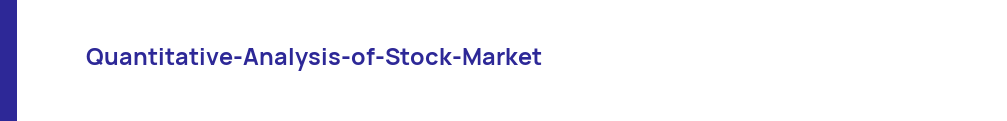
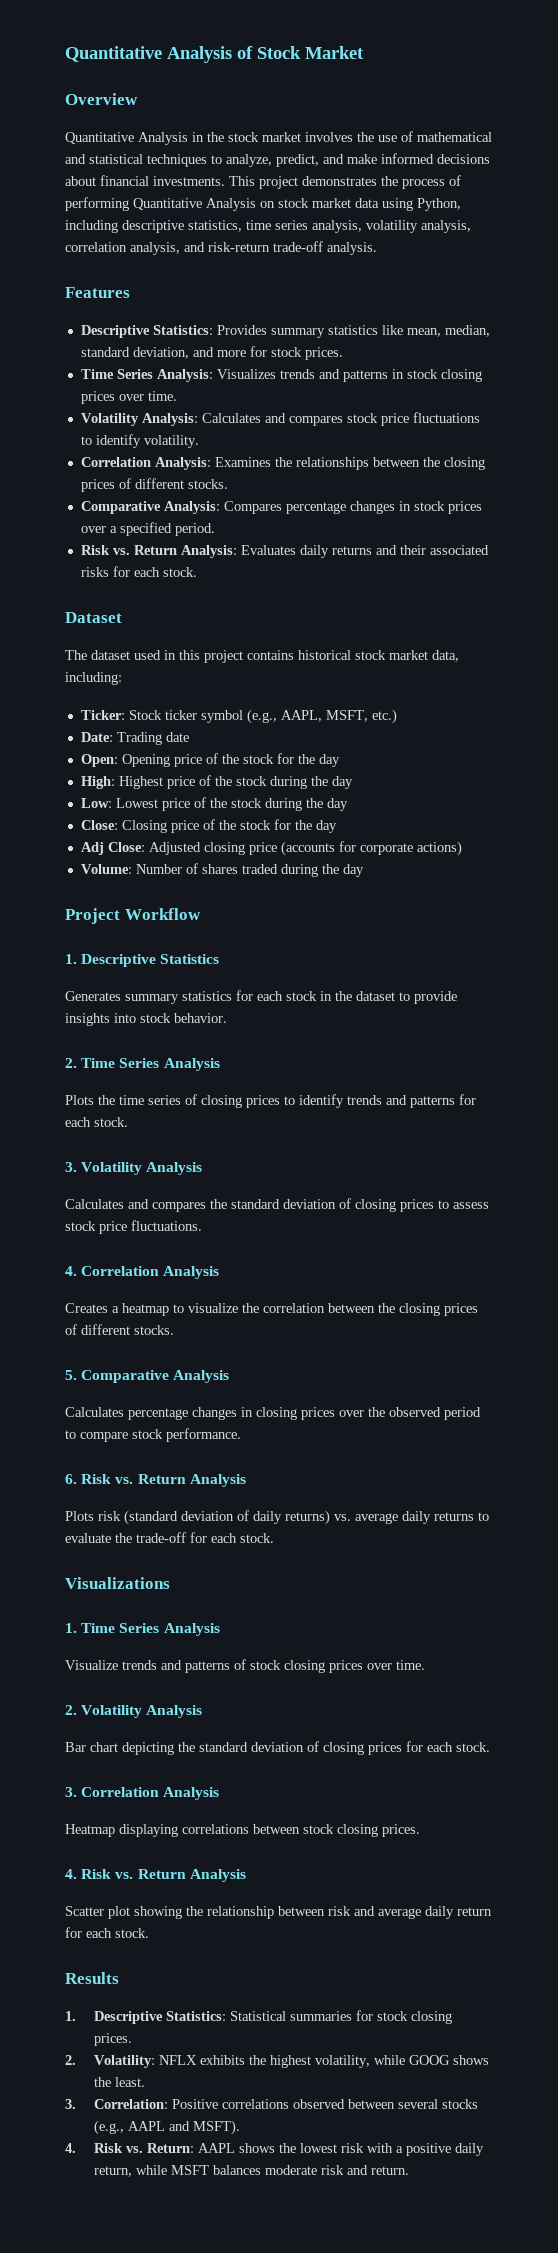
[86,48,542,71] Quantitative-Analysis-of-Stock-Market -> [65,46,364,63] [65,93,138,105] [65,131,492,145] [65,153,490,167] [65,175,461,189] [65,197,461,211] [65,220,471,233] [65,241,377,255] [65,287,130,298] [80,325,490,338] [80,346,343,360] [80,369,482,382] [80,391,177,404] [80,412,480,426] [80,434,199,448] [80,457,485,470] [80,478,228,492] [80,501,482,514] [80,522,215,536] [80,545,489,558] [80,566,197,577] [65,612,122,623] [65,650,459,663] [65,672,122,685] [80,709,397,724] [80,732,189,745] [80,753,340,767] [80,775,353,789] [80,797,348,811] [80,819,337,833] [80,841,462,856] [80,863,364,877] [65,908,201,924] [65,954,220,967] [65,990,457,1004] [65,1013,227,1026] [65,1058,220,1071] [65,1094,476,1108] [65,1117,128,1127] [65,1162,203,1175] [65,1198,489,1212] [65,1220,202,1234] [65,1266,220,1279] [65,1303,478,1316] [65,1324,174,1335] [65,1370,230,1383] [65,1407,481,1420] [65,1428,241,1442] [65,1474,246,1487] [65,1510,489,1525] [65,1532,274,1543] [65,1577,170,1589] [65,1623,220,1636] [65,1659,425,1673] [65,1705,203,1718] [65,1741,490,1755] [65,1787,220,1800] [65,1824,420,1837] [65,1869,246,1882] [65,1906,492,1919] [65,1927,149,1938] [65,1972,119,1984] [65,2010,452,2024] [93,2033,132,2046] [65,2055,489,2068] [93,2077,145,2087] [65,2099,478,2109] [93,2120,240,2135] [65,2143,484,2156] [93,2165,409,2177] Quantitative Analysis of Stock Market // Overview // Quantitative Analysis in the stock market involves the use of mathematical and statistical techniques to analyze, predict, and make informed decisions about financial investments. This project demonstrates the process of performing Quantitative Analysis on stock market data using Python, including descriptive statistics, time series analysis, volatility analysis, correlation analysis, and risk-return trade-off analysis. // Features // Descriptive Statistics: Provides summary statistics like mean, median, standard deviation, and more for stock prices. // Time Series Analysis: Visualizes trends and patterns in stock closing prices over time. // Volatility Analysis: Calculates and compares stock price fluctuations to identify volatility. // Correlation Analysis: Examines the relationships between the closing prices of different stocks. // Comparative Analysis: Compares percentage changes in stock prices over a specified period. // Risk vs. Return Analysis: Evaluates daily returns and their associated risks for each stock. // Dataset // The dataset used in this project contains historical stock market data, including: // Ticker: Stock ticker symbol (e.g., AAPL, MSFT, etc.) // Date: Trading date // Open: Opening price of the stock for the day // High: Highest price of the stock during the day // Low: Lowest price of the stock during the day // Close: Closing price of the stock for the day // Adj Close: Adjusted closing price (accounts for corporate actions) // Volume: Number of shares traded during the day // Project Workflow // 1. Descriptive Statistics // Generates summary statistics for each stock in the dataset to provide insights into stock behavior. // 2. Time Series Analysis // Plots the time series of closing prices to identify trends and patterns for each stock. // 3. Volatility Analysis // Calculates and compares the standard deviation of closing prices to assess stock price fluctuations. // 4. Correlation Analysis // Creates a heatmap to visualize the correlation between the closing prices of different stocks. // 5. Comparative Analysis // Calculates percentage changes in closing prices over the observed period to compare stock performance. // 6. Risk vs. Return Analysis // Plots risk (standard deviation of daily returns) vs. average daily returns to evaluate the trade-off for each stock. // Visualizations // 1. Time Series Analysis // Visualize trends and patterns of stock closing prices over time. // 2. Volatility Analysis // Bar chart depicting the standard deviation of closing prices for each stock. // 3. Correlation Analysis // Heatmap displaying correlations between stock closing prices. // 4. Risk vs. Return Analysis // Scatter plot showing the relationship between risk and average daily return for each stock. // Results // 1. Descriptive Statistics: Statistical summaries for stock closing prices. // 2. Volatility: NFLX exhibits the highest volatility, while GOOG shows the least. // 3. Correlation: Positive correlations observed between several stocks (e.g., AAPL and MSFT). // 4. Risk vs. Return: AAPL shows the lowest risk with a positive daily return, while MSFT balances moderate risk and return.

